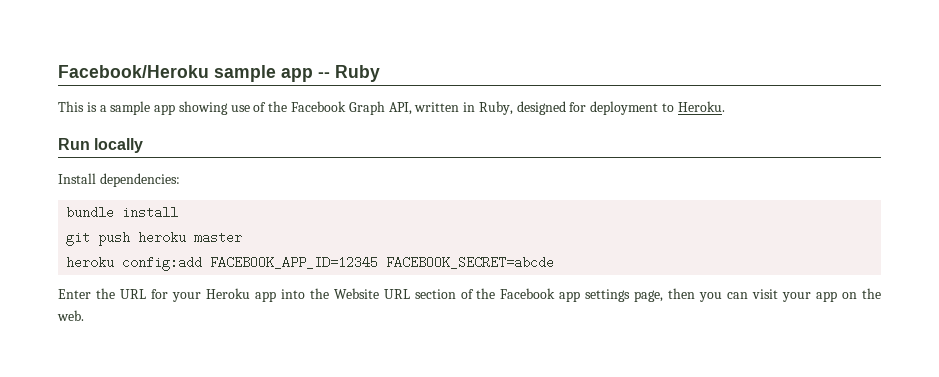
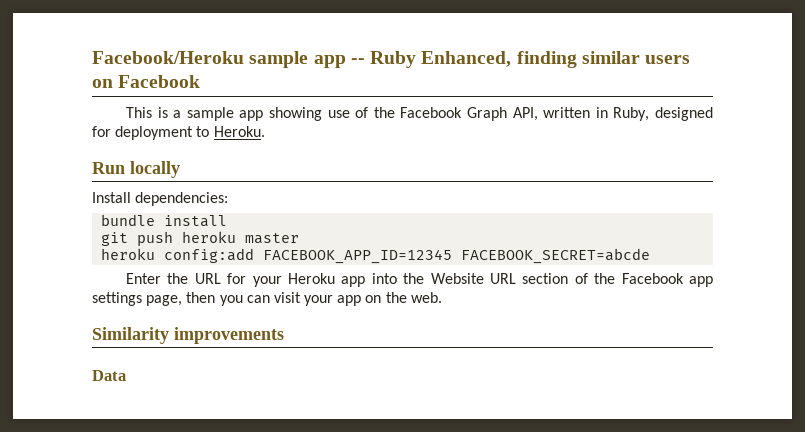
(380, 73) none -> [421,51,691,68] [92,75,201,88] Enhanced, finding similar users on Facebook
(84, 315) none -> [92,327,284,344] [92,370,126,381] // Similarity improvements // Data

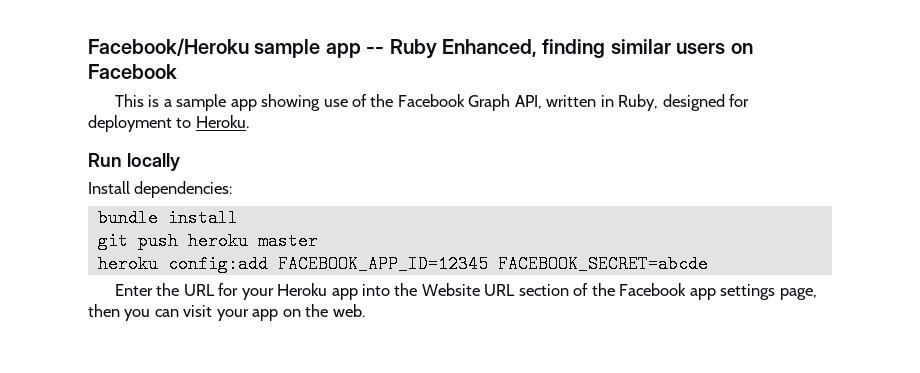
[92,327,284,344] [92,370,126,381] // Similarity improvements // Data -> (365, 310) none

